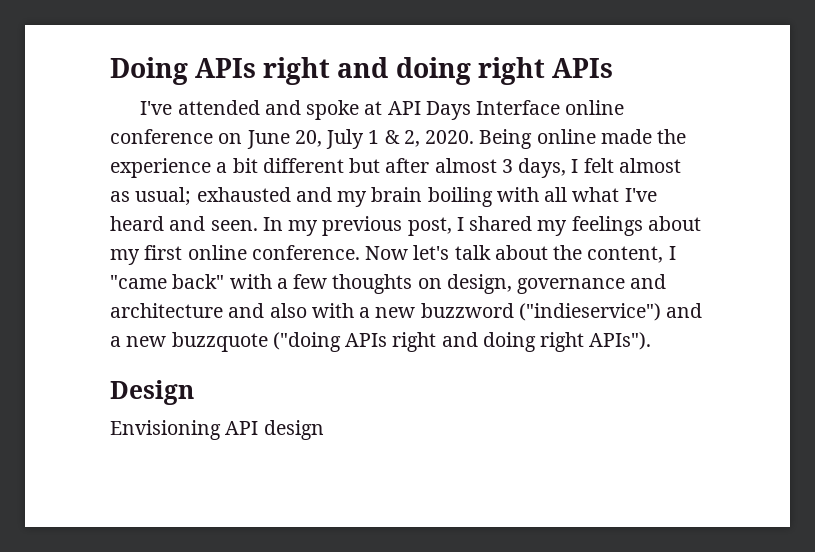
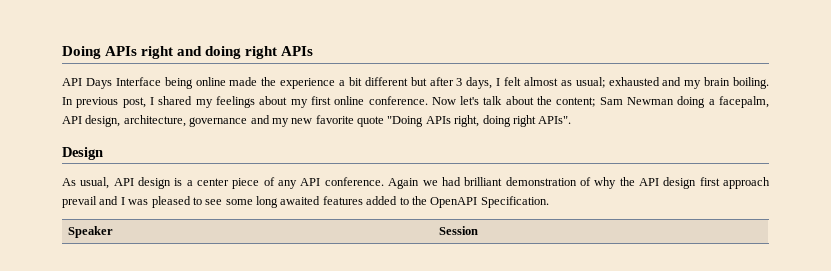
[140,100,625,120] [110,129,533,149] I've attended and spoke at API Days Interface online conference on June 20, July 1 & 2, 2020. Being -> [62,77,193,89] API Days Interface being
[434,158,497,173] almost -> (454, 81) none
[427,187,657,207] [110,216,319,236] boiling with all what I've heard and seen. In my -> [733,77,769,89] [62,97,73,105] boiling. In
[587,246,676,263] [110,274,667,294] [110,303,703,321] [110,332,652,352] content, I "came back" with a few thoughts on design, governance and architecture and also with a new buzzword ("indieservice") and a new buzzquote ("doing APIs right and doing right APIs"). -> [556,96,770,108] [62,115,572,127] content; Sam Newman doing a facepalm, API design, architecture, governance and my new favorite quote "Doing APIs right, doing right APIs".
[110,420,324,440] Envisioning API design -> [62,177,770,189] [62,196,549,208] [68,226,114,238] [439,226,479,235] As usual, API design is a center piece of any API conference. Again we had brilliant demonstration of why the API design first approach prevail and I was pleased to see some long awaited features added to the OpenAPI Specification. // Speaker | Session

